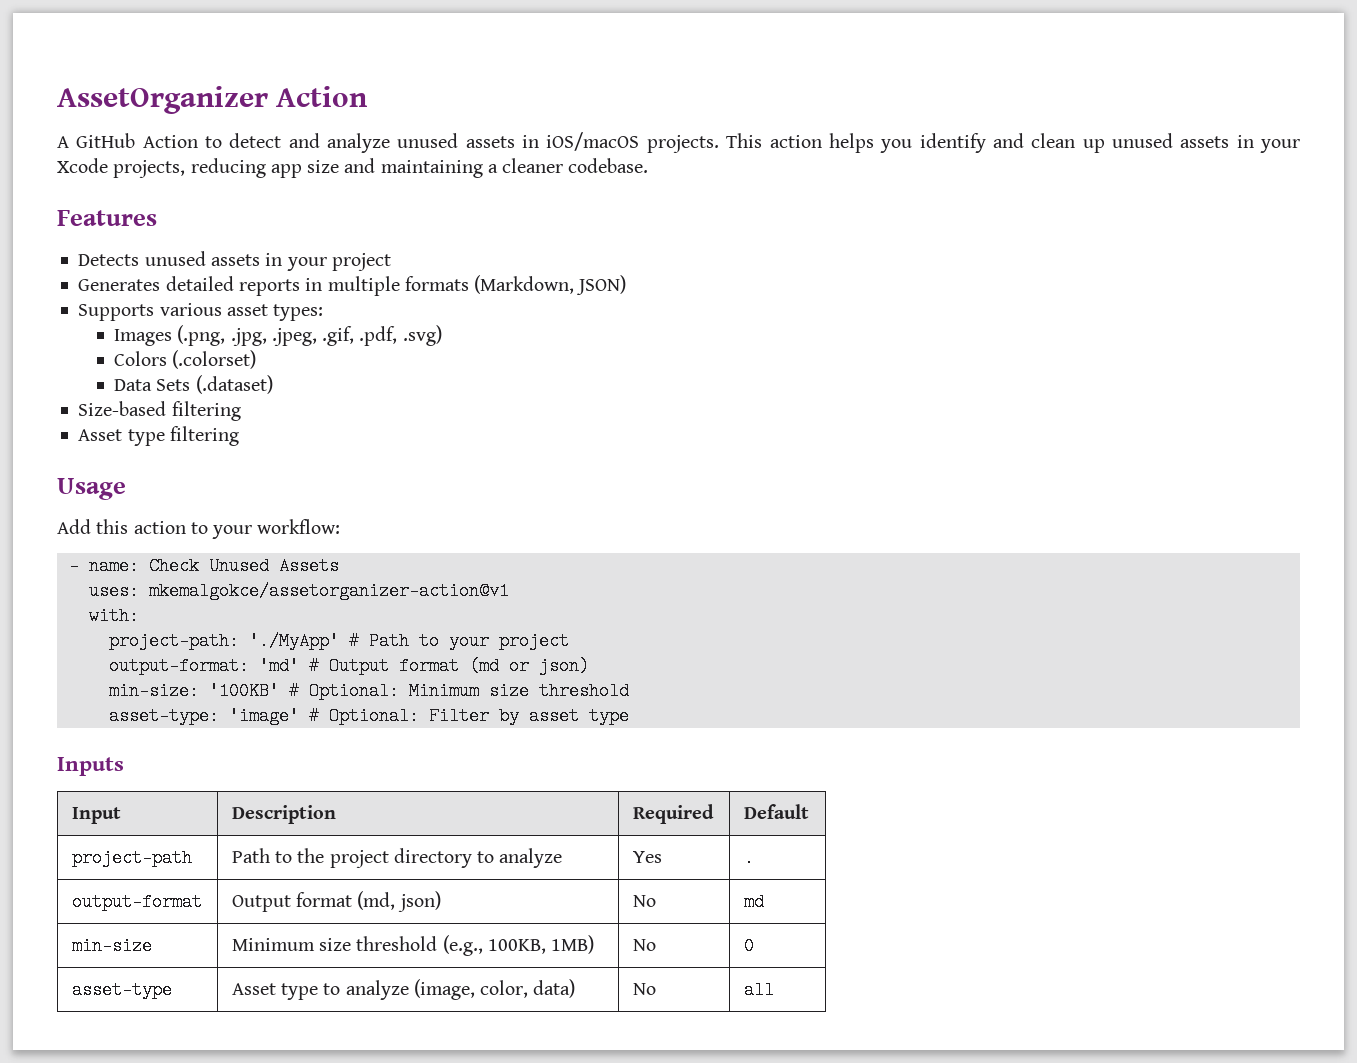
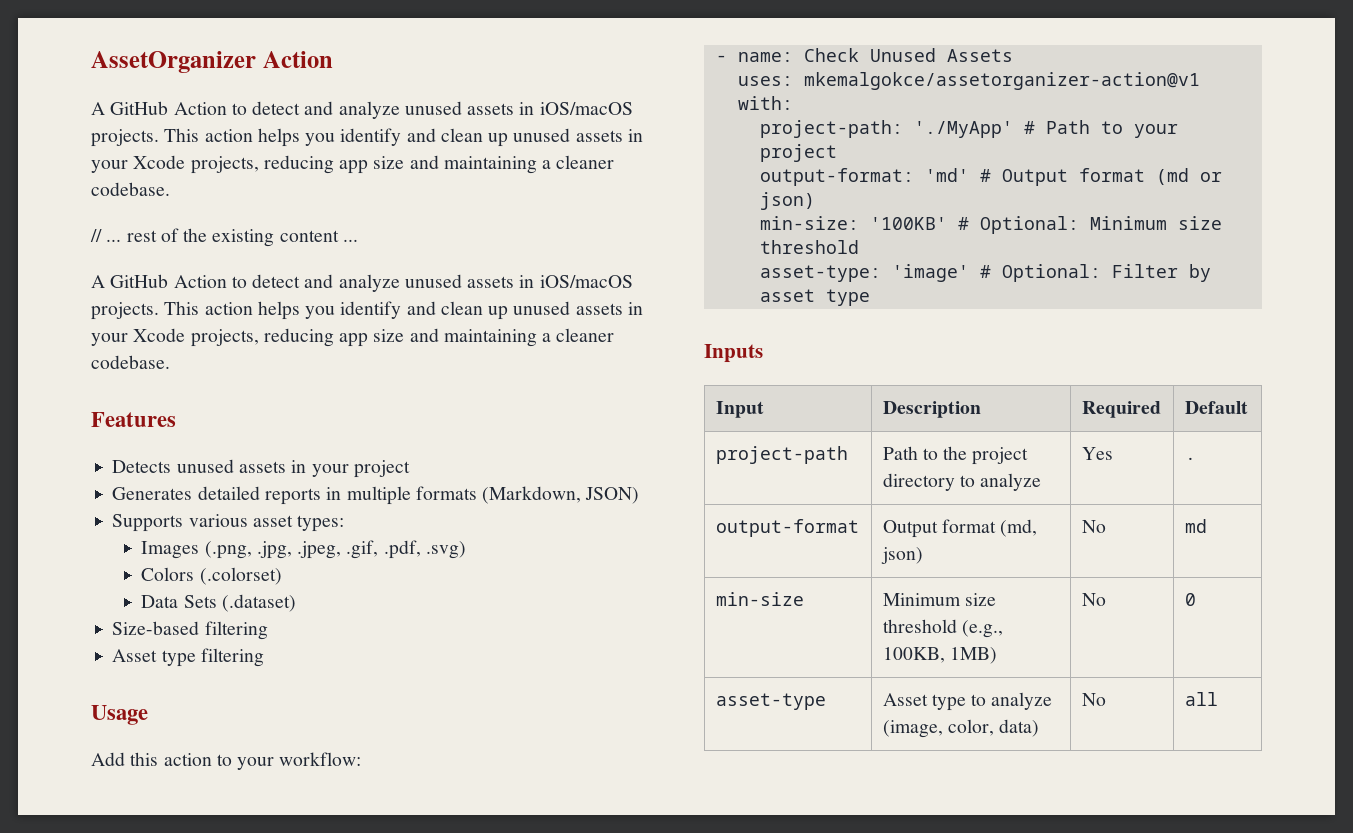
(649, 165) none -> [90,228,358,247] [91,274,633,292] [91,301,643,320] [91,328,615,347] [91,355,170,369] // // ... rest of the existing content ... // A GitHub Action to detect and analyze unused assets in iOS/macOS projects. This action helps you identify and clean up unused assets in your Xcode projects, reducing app size and maintaining a cleaner codebase.

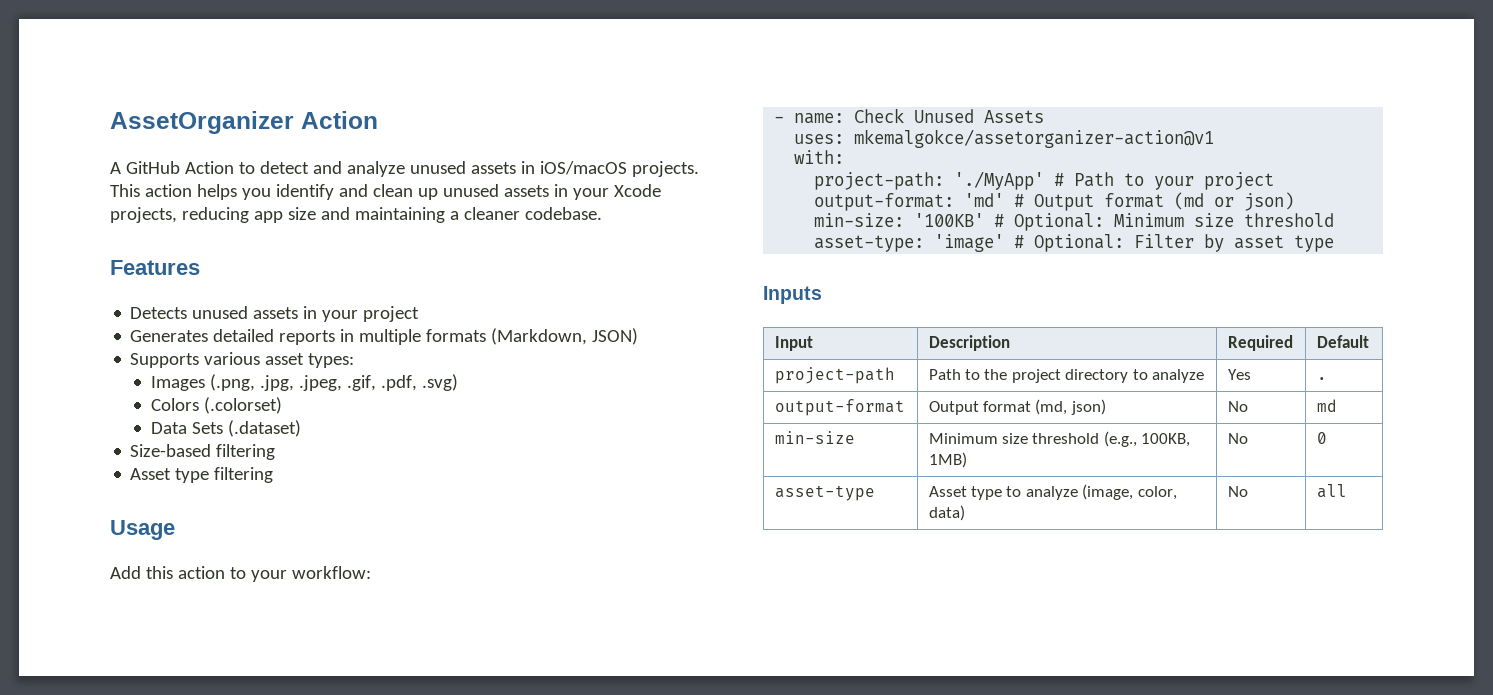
[90,228,358,247] [91,274,633,292] [91,301,643,320] [91,328,615,347] [91,355,170,369] // // ... rest of the existing content ... // A GitHub Action to detect and analyze unused assets in iOS/macOS projects. This action helps you identify and clean up unused assets in your Xcode projects, reducing app size and maintaining a cleaner codebase. -> (602, 213) none

